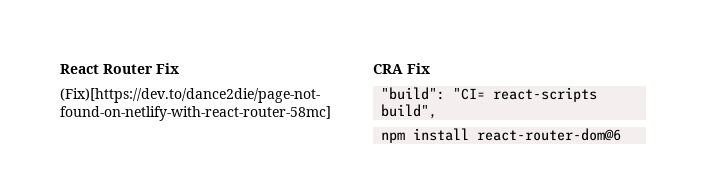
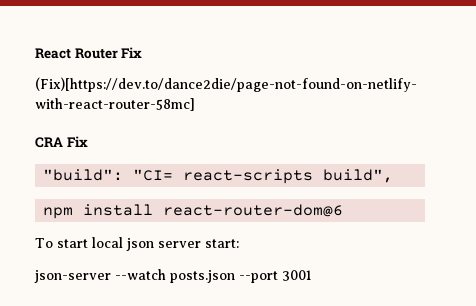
(622, 134) none -> [35,237,239,251] [34,269,312,283] // To start local json server start: // json-server --watch posts.json --port 3001

